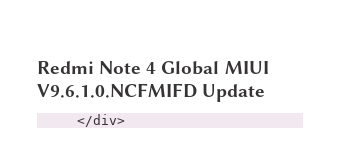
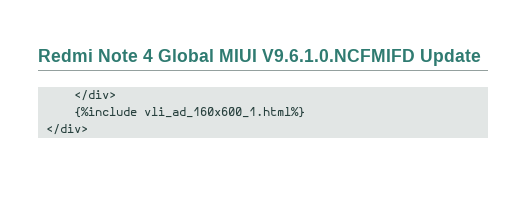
(126, 120) none -> [73,107,305,118] [45,124,88,135] // {%include vli_ad_160x600_1.html%} // </div>

